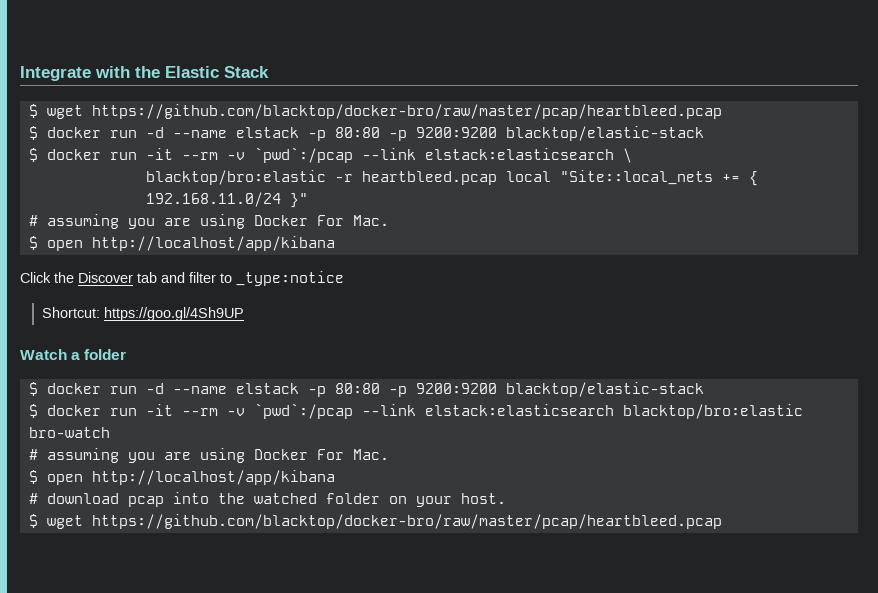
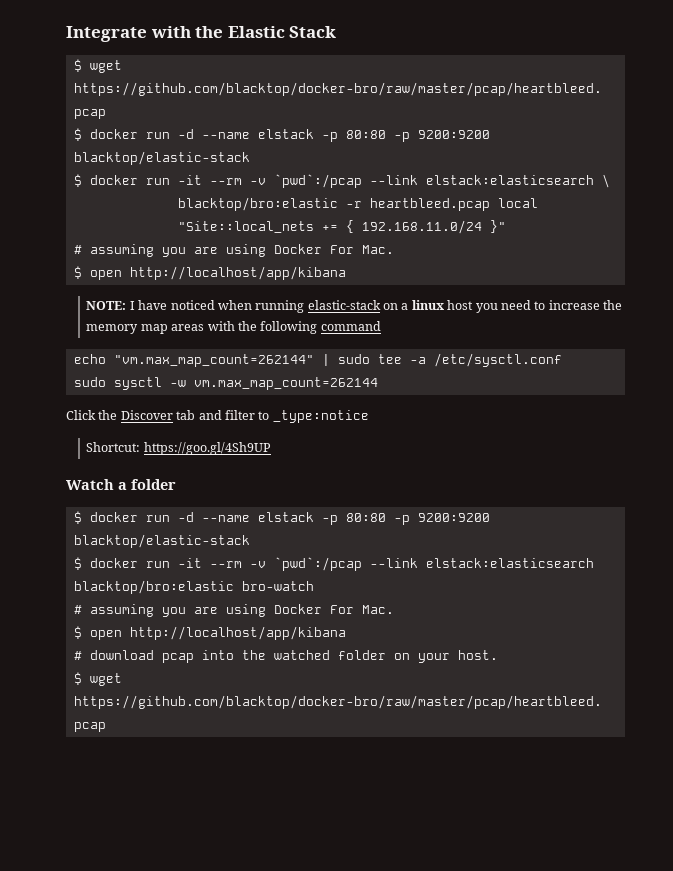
(335, 243) none -> [86,300,623,313] [86,321,381,334] [73,353,562,367] [73,377,378,390] // NOTE: I have noticed when running elastic-stack on a linux host you need to increase the memory map areas with the following command // echo "vm.max_map_count=262144" | sudo tee -a /etc/sysctl.conf // sudo sysctl -w vm.max_map_count=262144

